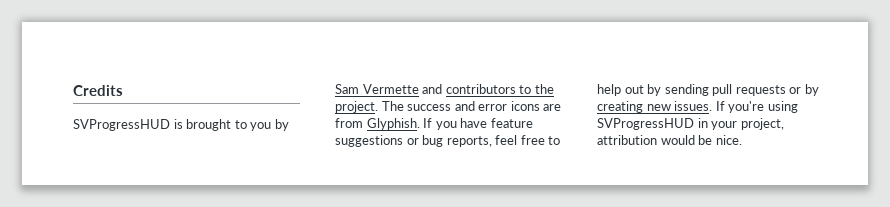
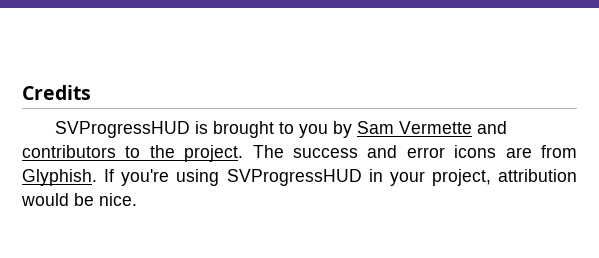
[435,118,533,130] [335,135,561,147] [597,84,819,96] [597,101,725,113] you have feature suggestions or bug reports, feel free to help out by sending pull requests or by creating new issues. If -> (115, 175) none

